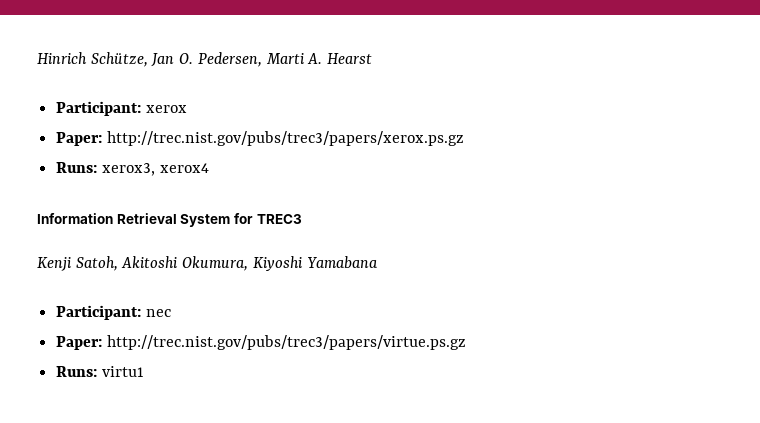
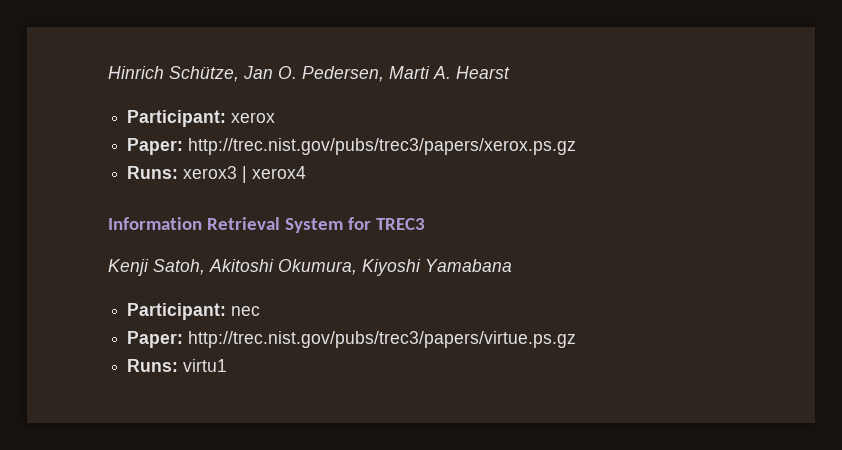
[101,163,155,176] xerox3, -> [183,166,248,183] xerox3 |

